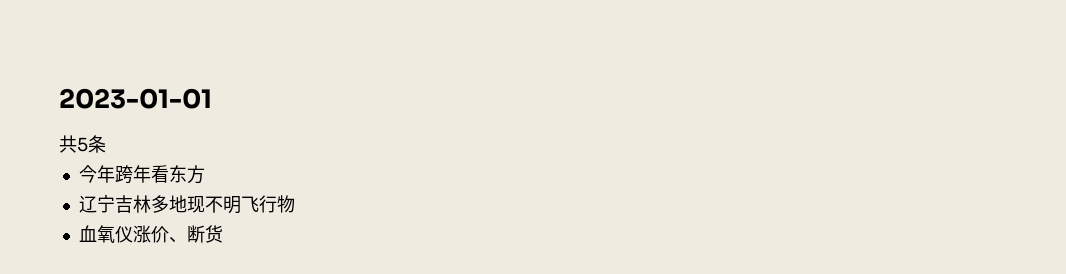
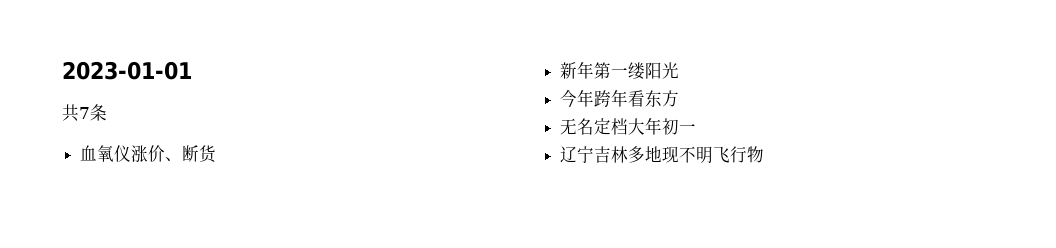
[77,137,88,152] 5 -> [79,107,90,119] 7
(106, 144) none -> [80,145,218,163] [560,61,680,80] // 血氧仪涨价、断货 // 新年第一缕阳光
(205, 174) none -> [560,117,697,135] // 无名定档大年初一
[78,225,223,243] // 血氧仪涨价、断货 -> (765, 154) none

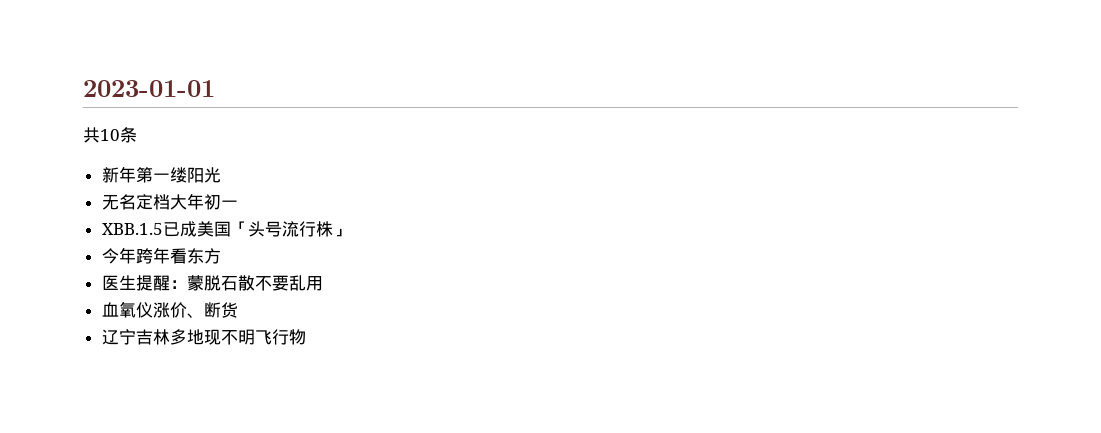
[79,107,90,119] 7 -> [100,129,120,141] 10
[80,145,218,163] [560,61,680,80] [560,89,680,108] [560,117,697,135] 血氧仪涨价、断货 // 新年第一缕阳光 // 今年跨年看东方 // 无名定档大年初一 -> [101,166,221,183] [101,193,238,210] [101,221,350,237] [101,247,221,264] [101,275,323,291] [101,302,238,318] 新年第一缕阳光 // 无名定档大年初一 // XBB.1.5已成美国「头号流行株」 // 今年跨年看东方 // 医生提醒：蒙脱石散不要乱用 // 血氧仪涨价、断货

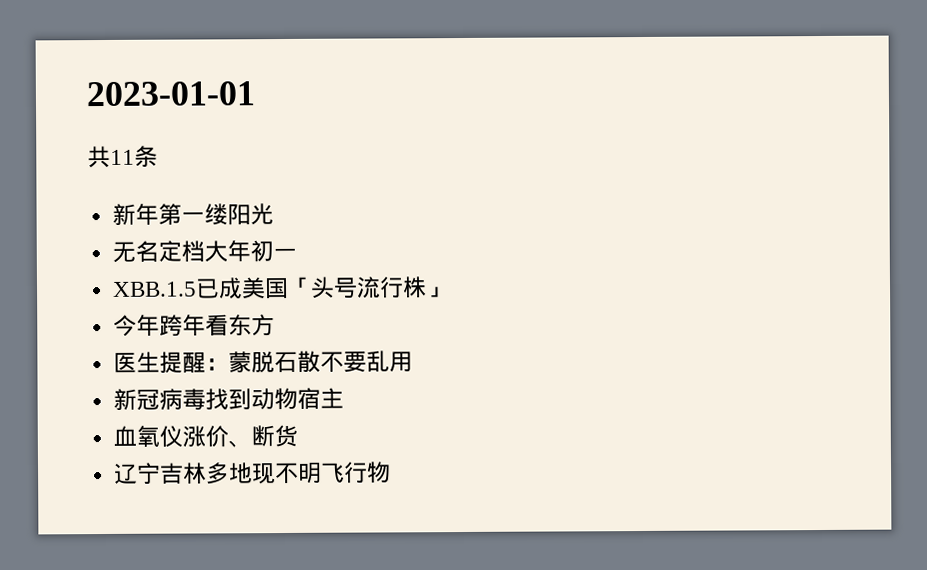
[100,129,120,141] 10 -> [110,149,135,165] 11
(323, 283) none -> [113,387,345,411] // 新冠病毒找到动物宿主

